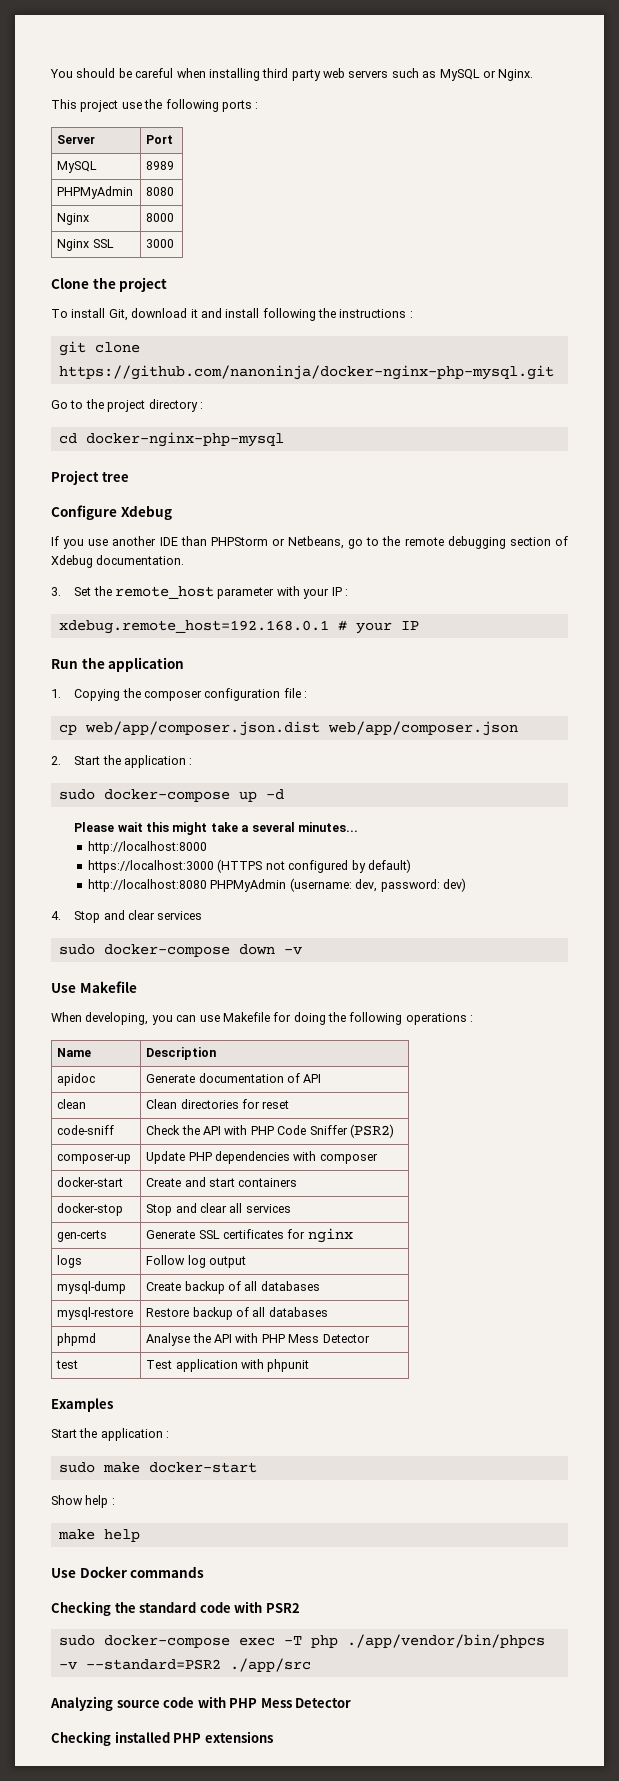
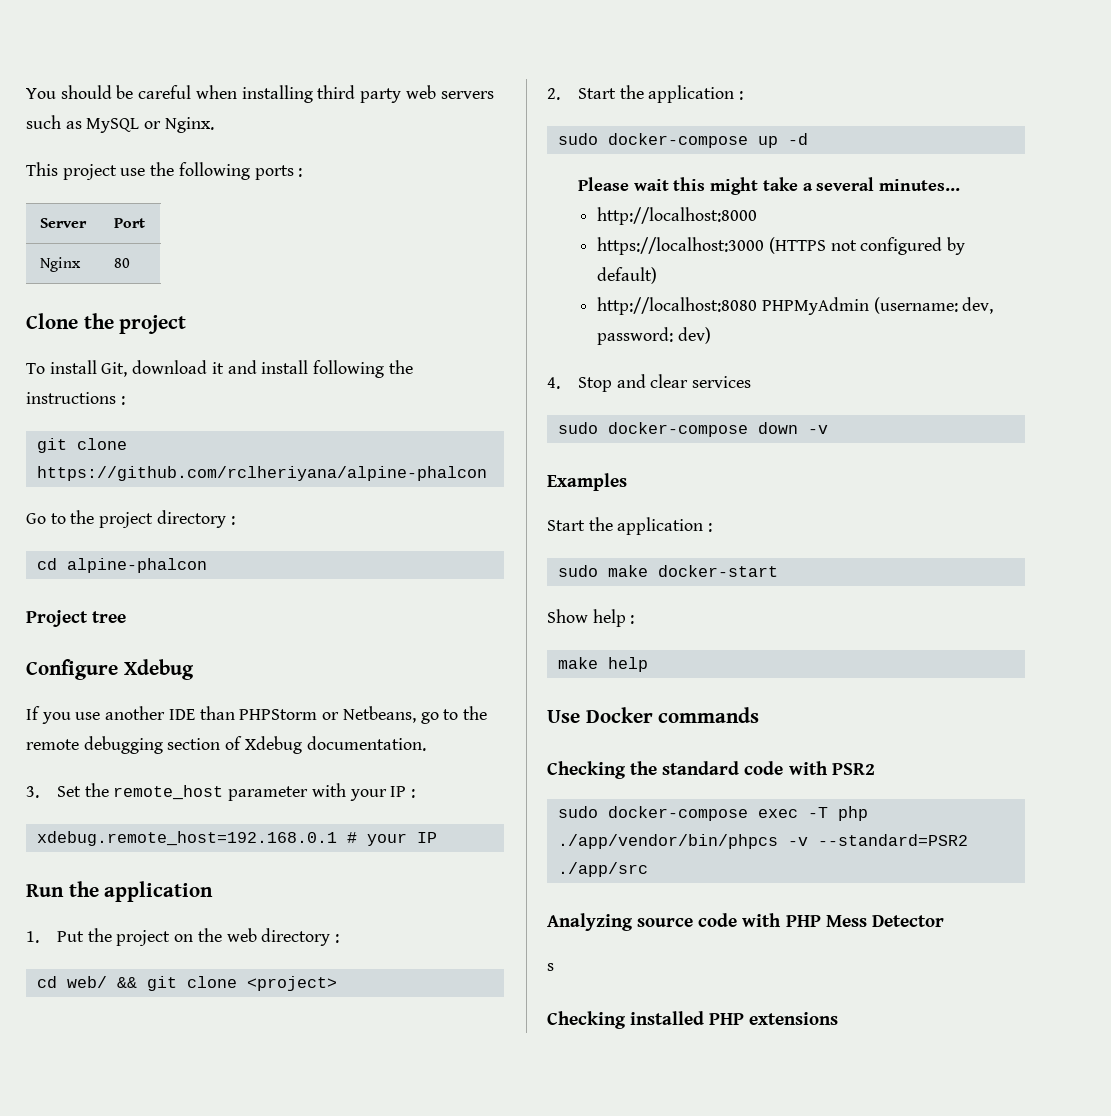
[57,161,98,173] [146,161,175,170] [57,186,134,199] [146,187,175,196] [57,213,90,225] [146,213,175,222] [57,239,114,251] [146,239,175,248] MySQL | 8989 // PHPMyAdmin | 8080 // Nginx | 8000 // Nginx SSL | 3000 -> [39,257,81,272] [113,258,130,268] Nginx | 80
[58,365,554,380] https://github.com/nanoninja/docker-nginx-php-mysql.git -> [36,466,487,481] https://github.com/rclheriyana/alpine-phalcon
[85,432,284,447] docker-nginx-php-mysql -> [66,558,207,573] alpine-phalcon
[74,688,308,701] [58,721,518,736] Copying the composer configuration file : // cp web/app/composer.json.dist web/app/composer.json -> [56,928,340,946] [36,976,337,991] Put the project on the web directory : // cd web/ && git clone <project>
[51,981,137,993] [51,1012,474,1025] [57,1048,92,1057] [146,1047,217,1060] [57,1073,96,1086] [146,1073,322,1083] [57,1099,87,1109] [146,1099,290,1109] [57,1125,115,1135] [146,1124,394,1138] [57,1153,132,1164] [146,1151,378,1164] [57,1177,124,1187] [146,1177,298,1187] [57,1203,124,1216] [146,1203,291,1216] [57,1230,108,1242] [146,1228,353,1243] [57,1255,83,1268] [146,1255,247,1268] [57,1281,127,1294] [146,1281,320,1294] [57,1307,134,1320] [146,1307,328,1320] [57,1333,97,1346] [146,1333,370,1346] [56,1360,79,1369] [146,1359,310,1372] // Use Makefile // When developing, you can use Makefile for doing the following operations : // Name | Description // apidoc | Generate documentation of API // clean | Clean directories for reset // code-sniff | Check the API with PHP Code Sniffer (PSR2) // composer-up | Update PHP dependencies with composer // docker-start | Create and start containers // docker-stop | Stop and clear all services // gen-certs | Generate SSL certificates for nginx // logs | Follow log output // mysql-dump | Create backup of all databases // mysql-restore | Restore backup of all databases // phpmd | Analyse the API with PHP Mess Detector // test | Test application with phpunit -> (828, 429) none
(352, 1703) none -> [547,963,554,971] // s

